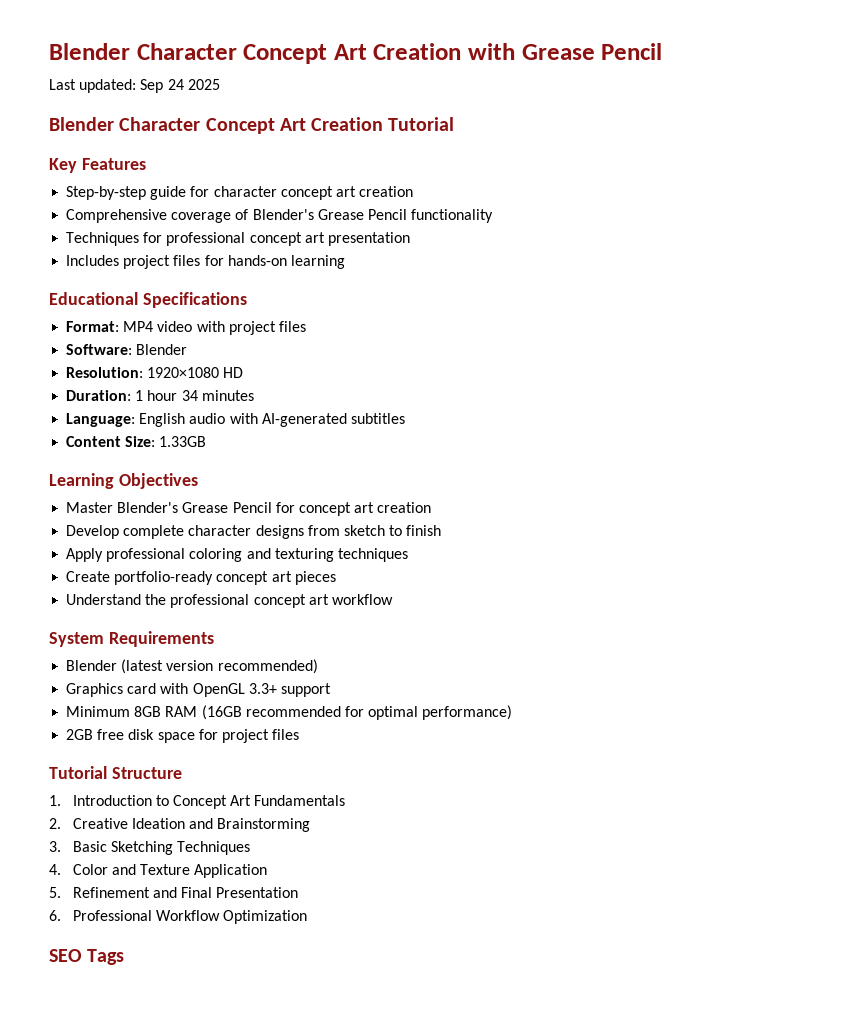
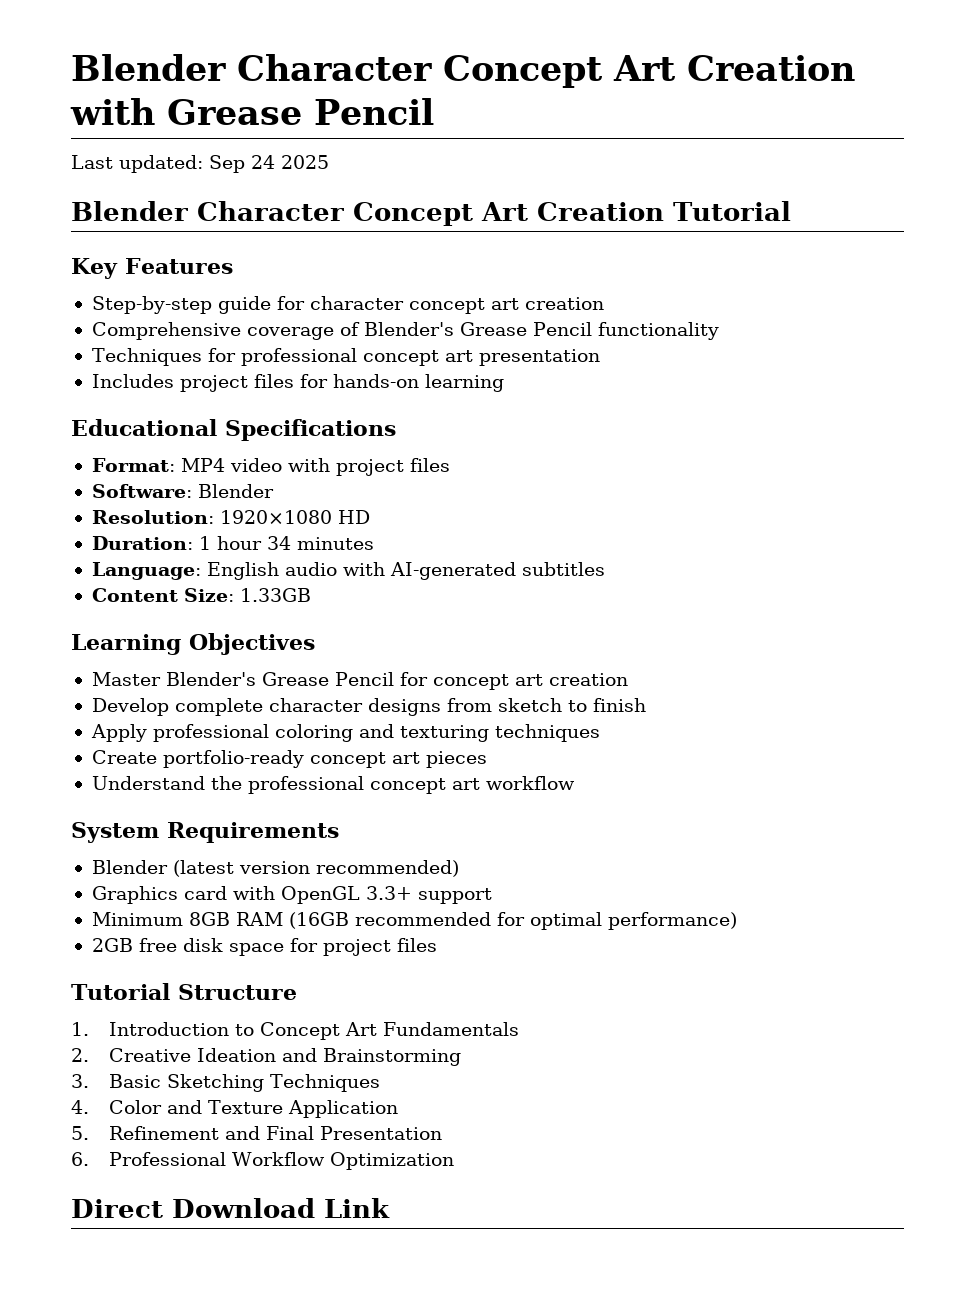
[49,949,125,965] SEO Tags -> [71,1198,390,1218] Direct Download Link

